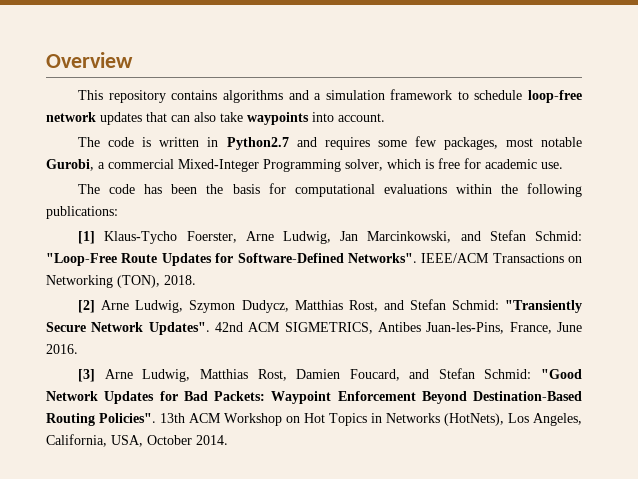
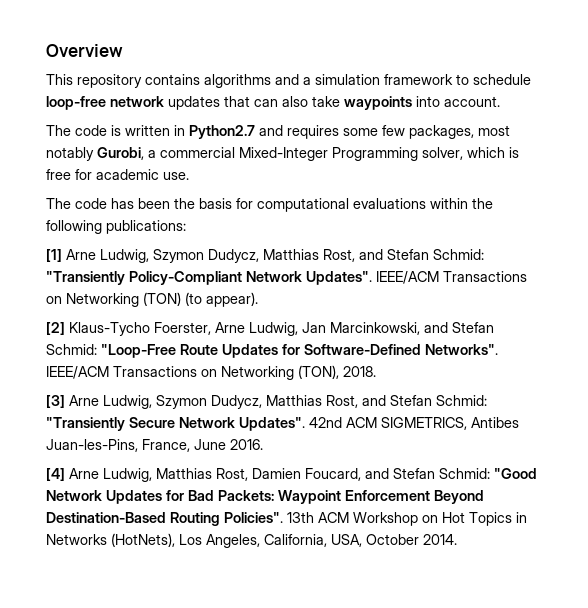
[541,137,582,147] notable -> [46,147,94,161] notably
(96, 237) none -> [66,249,484,263] [46,271,527,285] [46,292,258,307] [46,322,65,335] Arne Ludwig, Szymon Dudycz, Matthias Rost, and Stefan Schmid: "Transiently Policy-Compliant Network Updates". IEEE/ACM Transactions on Networking (TON) (to appear). // [2]
[78,300,96,313] [2] -> [46,395,65,408] [3]
[78,369,96,382] [3] -> [46,468,65,481] [4]

